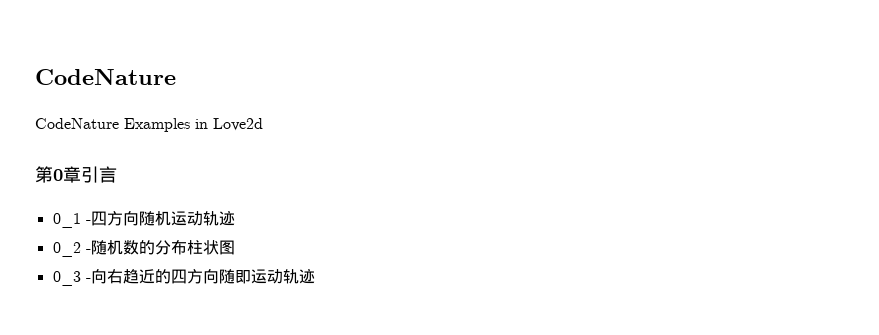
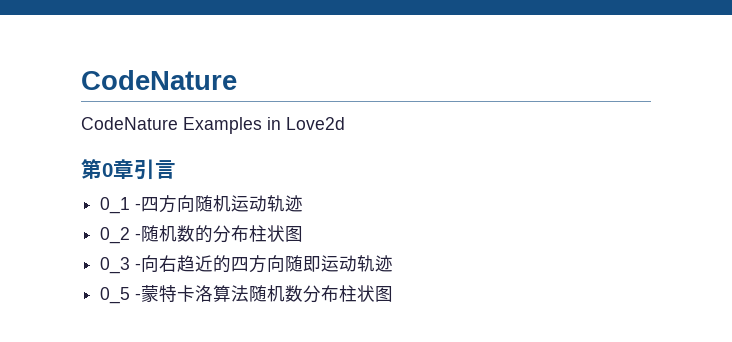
(315, 276) none -> [100,285,394,304] // 0_5 -蒙特卡洛算法随机数分布柱状图

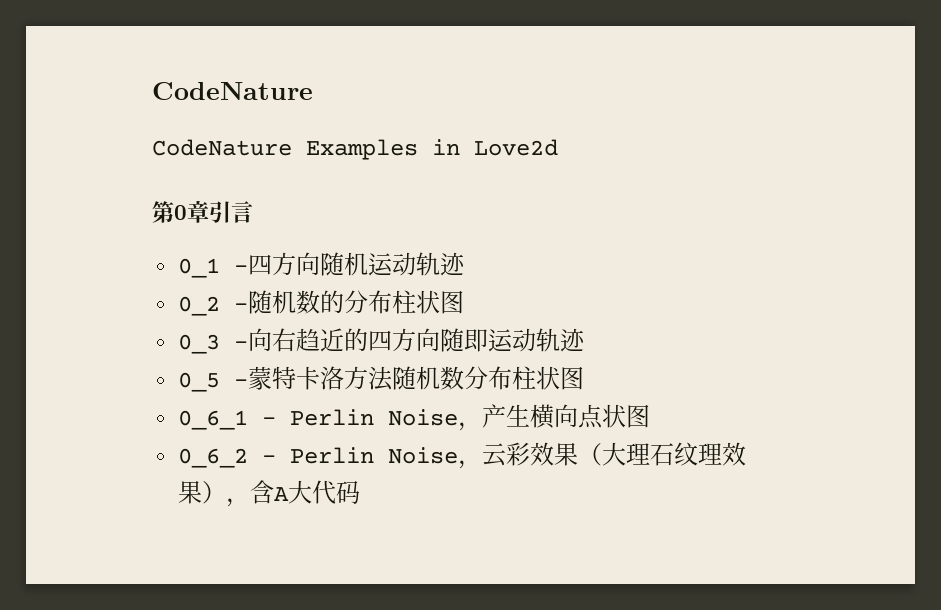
[213,285,232,302] 算 -> [344,366,369,390] 方
(394, 294) none -> [178,404,651,431] [178,442,747,469] [178,480,361,507] // 0_6_1 - Perlin Noise，产生横向点状图 // 0_6_2 - Perlin Noise，云彩效果（大理石纹理效果），含A大代码

